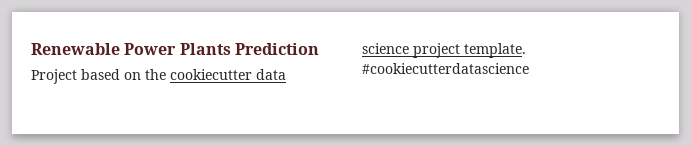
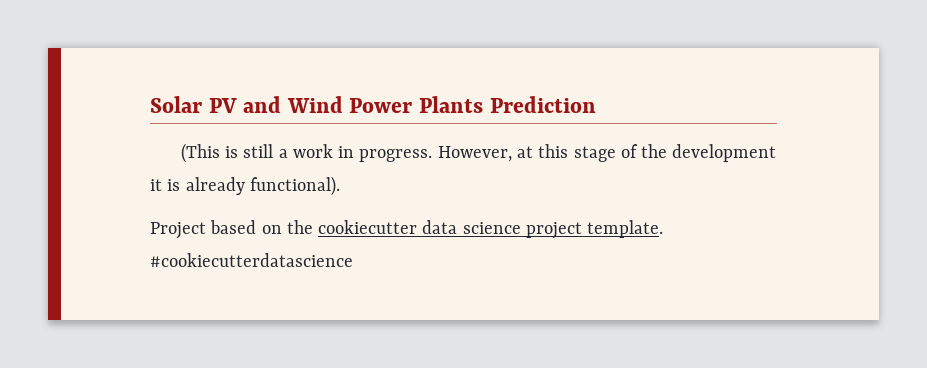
[31,43,120,55] Renewable -> [150,96,343,113] Solar PV and Wind
(319, 49) none -> [180,143,777,163] [150,176,340,196] // (This is still a work in progress. However, at this stage of the development it is already functional).

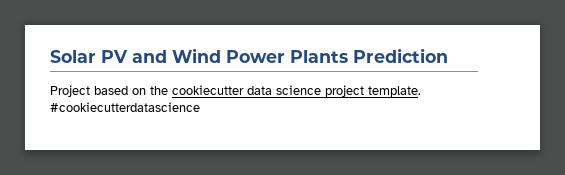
[180,143,777,163] [150,176,340,196] // (This is still a work in progress. However, at this stage of the development it is already functional). -> (448, 55) none

